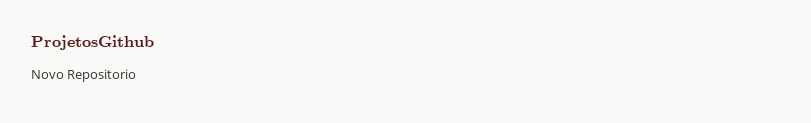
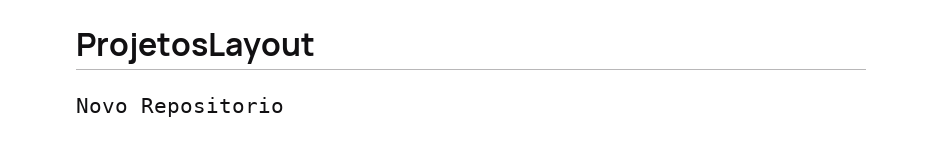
[31,35,154,50] ProjetosGithub -> [76,33,315,64] ProjetosLayout

